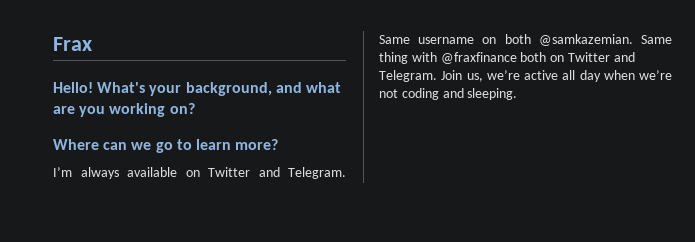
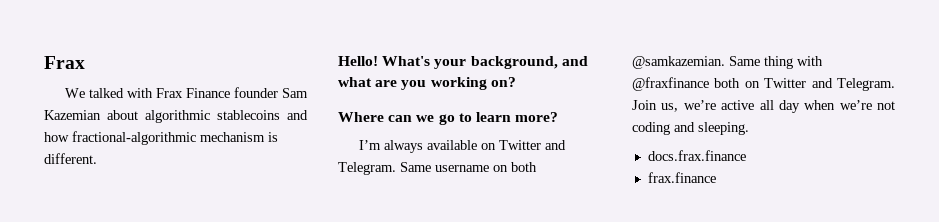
[53,37,92,51] Frax -> [44,56,85,69] [64,87,308,98] [44,110,308,123] [44,131,278,145] [44,153,97,164] Frax // We talked with Frax Finance founder Sam Kazemian about algorithmic stablecoins and how fractional-algorithmic mechanism is different.
(518, 94) none -> [647,150,746,161] [647,172,716,183] // docs.frax.finance // frax.finance

